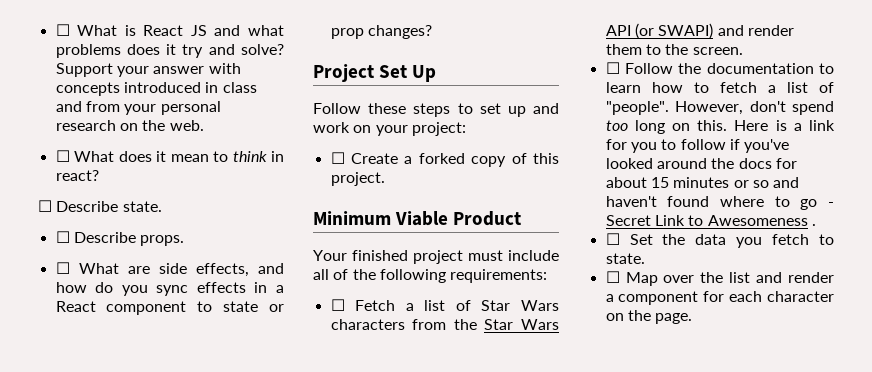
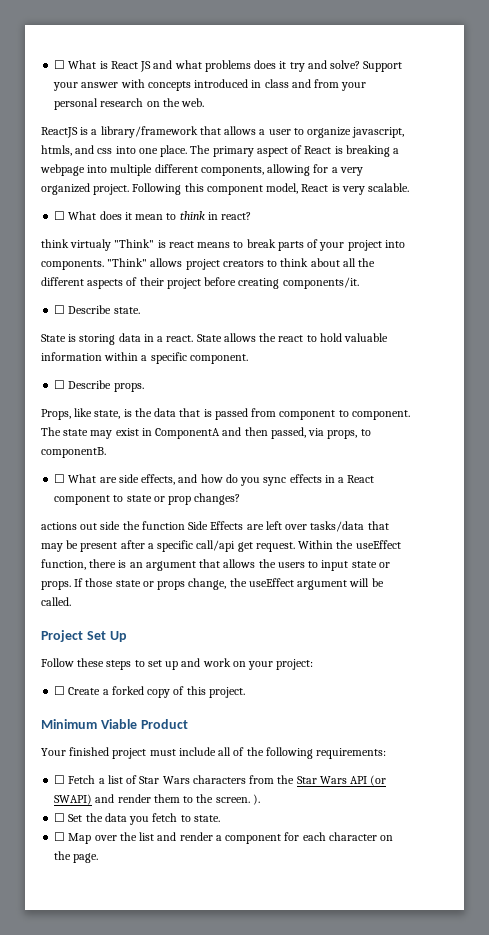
(204, 125) none -> [41,126,405,138] [41,145,400,157] [40,164,363,176] [41,183,410,195] // ReactJS is a library/framework that allows a user to organize javascript, htmls, and css into one place. The primary aspect of React is breaking a webpage into multiple different components, allowing for a very organized project. Following this component model, React is very scalable.
[38,200,162,212] [55,231,185,246] ☐ Describe state. // ☐ Describe props. -> [41,239,405,251] [41,258,376,270] [41,277,359,289] [54,305,140,314] [41,333,389,345] [41,352,248,364] [54,380,144,392] [41,408,410,420] [41,427,371,439] [41,447,106,458] think virtualy "Think" is react means to break parts of your project into components. "Think" allows project creators to think about all the different aspects of their project before creating components/it. // ☐ Describe state. // State is storing data in a react. State allows the react to hold valuable information within a specific component. // ☐ Describe props. // Props, like state, is the data that is passed from component to component. The state may exist in ComponentA and then passed, via props, to componentB.
(432, 32) none -> [41,521,389,532] [41,540,401,552] [41,559,390,571] [41,578,384,590] [41,597,71,606] // actions out side the function Side Effects are left over tasks/data that may be present after a specific call/api get request. Within the useEffect function, there is an argument that allows the users to input state or props. If those state or props change, the useEffect argument will be called.
[605,62,834,74] [605,82,834,93] [605,101,834,115] [605,120,835,134] [605,139,790,153] [605,158,797,169] [605,177,800,188] [605,196,834,210] [605,215,816,226] // ☐ Follow the documentation to learn how to fetch a list of "people". However, don't spend too long on this. Here is a link for you to follow if you've looked around the docs for about 15 minutes or so and haven't found where to go - Secret Link to Awesomeness . -> [252,794,260,805] ).

